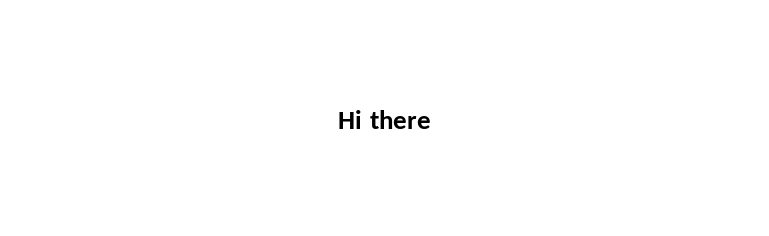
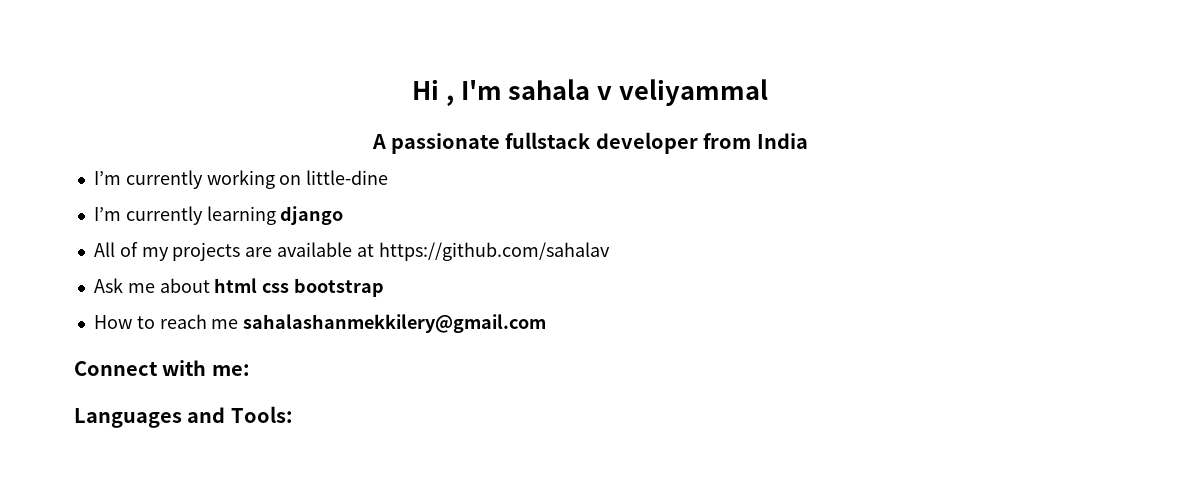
[369,110,431,129] there -> [445,79,769,106] [371,132,808,154] [93,170,389,189] [93,206,344,225] [93,242,610,261] [93,278,385,297] [93,314,547,333] [74,360,250,376] [74,406,293,428] , I'm sahala v veliyammal // A passionate fullstack developer from India // I’m currently working on little-dine // I’m currently learning django // All of my projects are available at https://github.com/sahalav // Ask me about html css bootstrap // How to reach me sahalashanmekkilery@gmail.com // Connect with me: // Languages and Tools:

